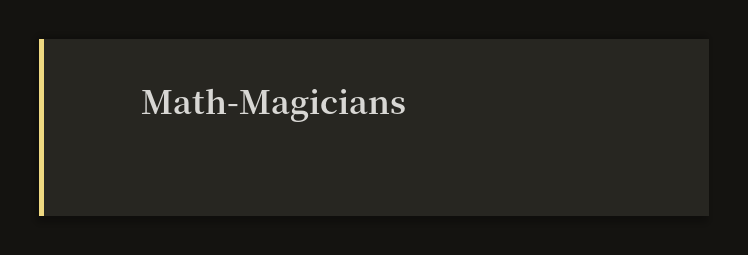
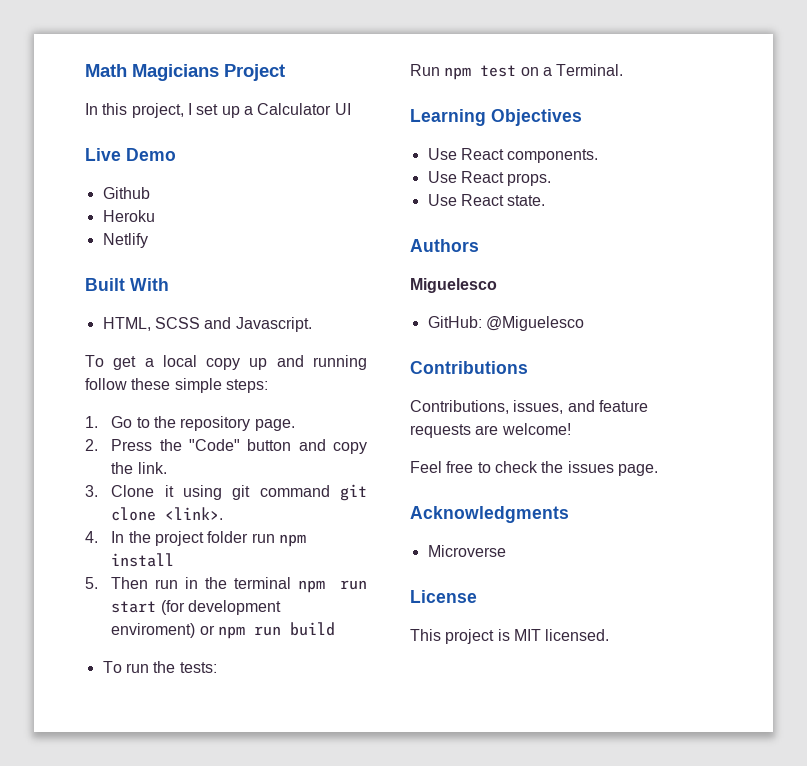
[141,88,406,122] Math-Magicians -> [85,64,285,81] [85,103,351,118] [85,148,176,161] [102,187,150,199] [102,210,155,222] [102,233,148,248] [85,278,169,291] [102,317,312,332] [85,355,367,370] [85,378,268,393] [85,416,295,431] [85,439,367,454] [111,462,167,474] [85,484,367,501] [111,507,224,521] [85,531,306,547] [111,553,175,567] [85,577,367,593] [111,600,281,615] [111,622,335,639] [102,661,217,673] [410,64,624,80] [410,109,582,126] [427,148,599,163] [427,171,552,186] [427,194,546,206] [410,239,479,252] [410,278,497,293] [427,316,584,331] [410,361,528,374] [410,400,648,414] [410,423,571,438] [410,461,658,476] [410,506,569,523] [427,545,506,557] [410,590,477,603] [410,629,610,644] Math Magicians Project // In this project, I set up a Calculator UI // Live Demo // Github // Heroku // Netlify // Built With // HTML, SCSS and Javascript. // To get a local copy up and running follow these simple steps: // 1. Go to the repository page. // 2. Press the "Code" button and copy the link. // 3. Clone it using git command git clone <link>. // 4. In the project folder run npm install // 5. Then run in the terminal npm run start (for development enviroment) or npm run build // To run the tests: // Run npm test on a Terminal. // Learning Objectives // Use React components. // Use React props. // Use React state. // Authors // Miguelesco // GitHub: @Miguelesco // Contributions // Contributions, issues, and feature requests are welcome! // Feel free to check the issues page. // Acknowledgments // Microverse // License // This project is MIT licensed.

